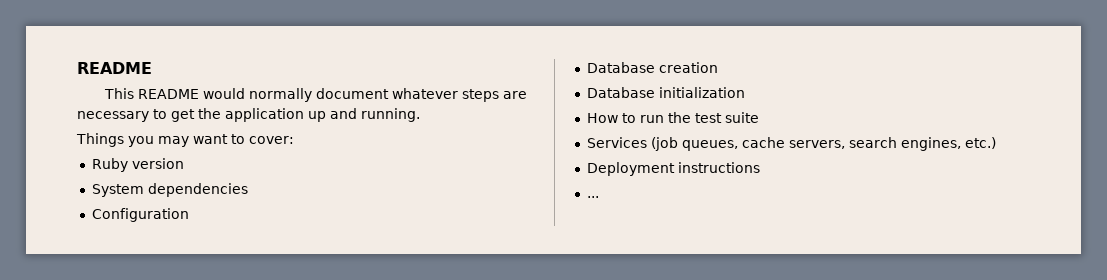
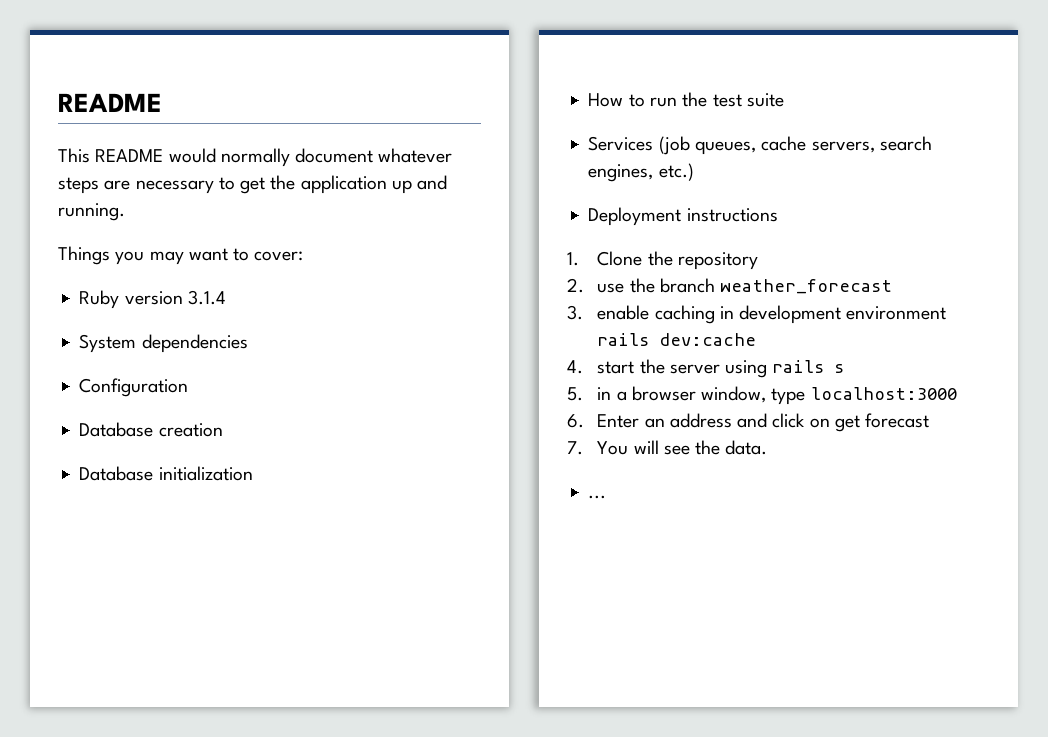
(184, 163) none -> [187,290,226,305] 3.1.4
(760, 167) none -> [567,251,758,270] [567,278,893,294] [567,305,947,324] [597,333,757,346] [567,359,845,378] [567,386,957,405] [567,413,930,432] [567,440,768,455] // 1. Clone the repository // 2. use the branch weather_forecast // 3. enable caching in development environment rails dev:cache // 4. start the server using rails s // 5. in a browser window, type localhost:3000 // 6. Enter an address and click on get forecast // 7. You will see the data.

